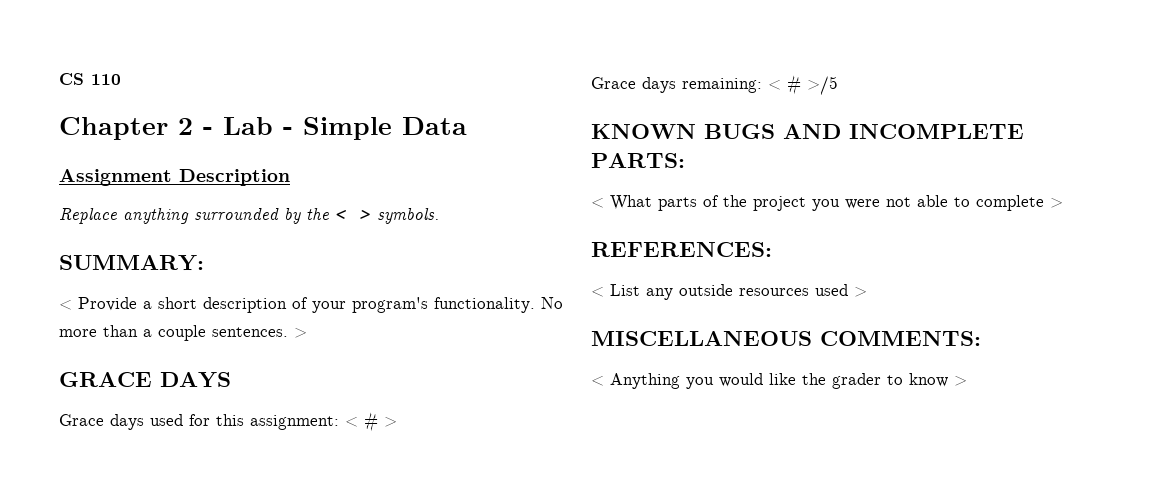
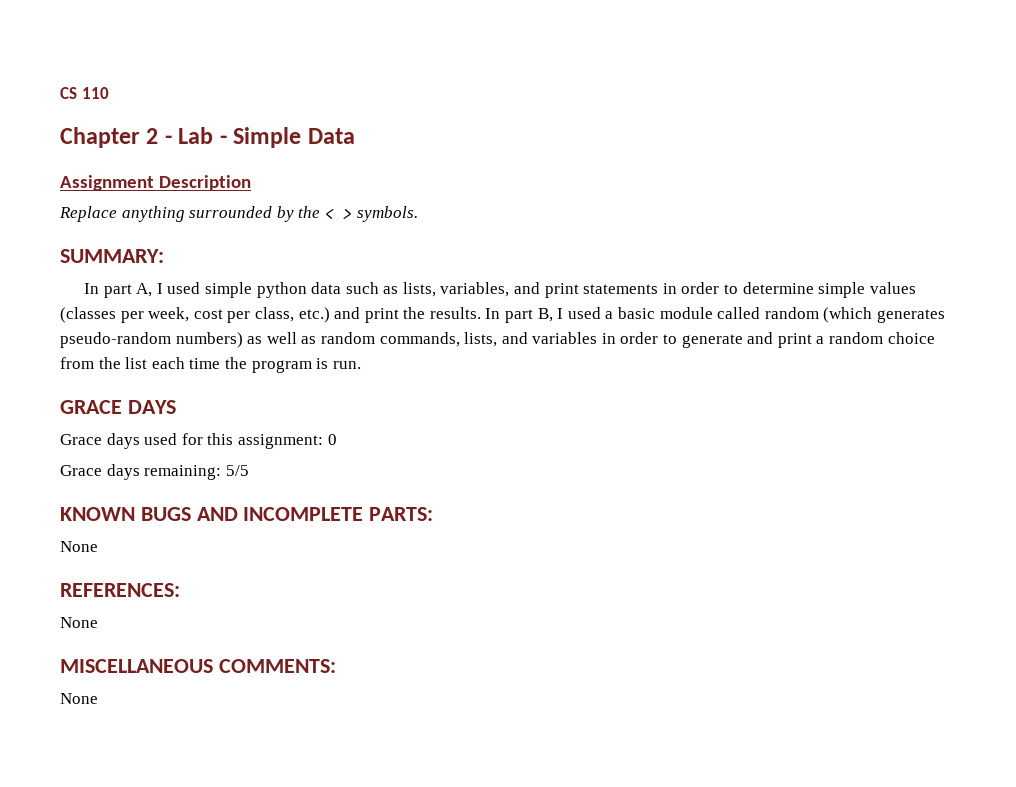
[59,297,563,313] [59,325,307,341] < Provide a short description of your program's functionality. No more than a couple sentences. > -> [83,282,916,298] [60,307,945,323] [60,332,935,348] [60,357,361,373] In part A, I used simple python data such as lists, variables, and print statements in order to determine simple values (classes per week, cost per class, etc.) and print the results. In part B, I used a basic module called random (which generates pseudo-random numbers) as well as random commands, lists, and variables in order to generate and print a random choice from the list each time the program is run.
[345,412,397,432] < # > -> [327,434,337,445] 0
[768,75,838,95] < # >/5 -> [225,465,249,476] 5/5
[591,195,1063,211] [591,242,772,257] [591,284,867,300] [591,331,981,346] [591,373,967,389] < What parts of the project you were not able to complete > // REFERENCES: // < List any outside resources used > // MISCELLANEOUS COMMENTS: // < Anything you would like the grader to know > -> [60,541,98,552] [60,583,180,597] [60,617,98,628] [60,659,336,673] [60,693,98,704] None // REFERENCES: // None // MISCELLANEOUS COMMENTS: // None

